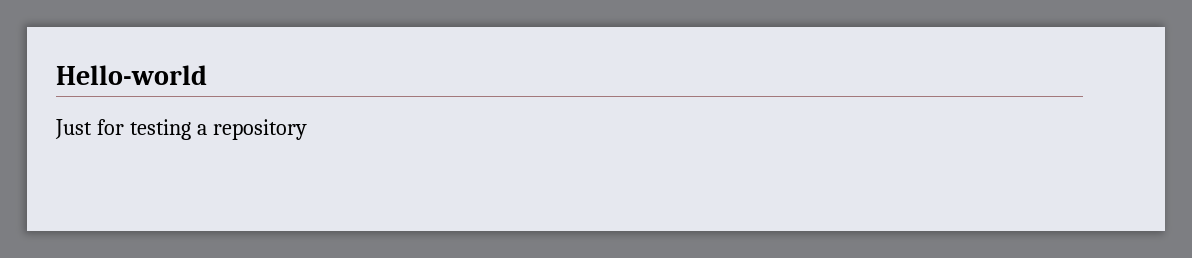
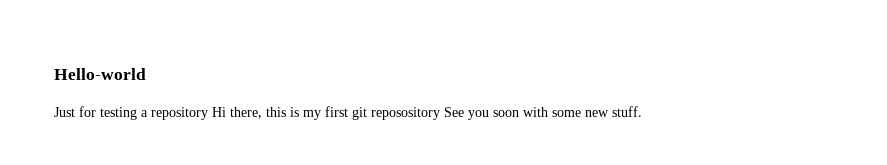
(307, 129) none -> [212,106,642,120] Hi there, this is my first git reposository See you soon with some new stuff.

